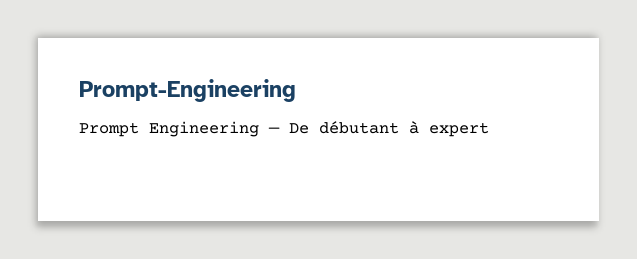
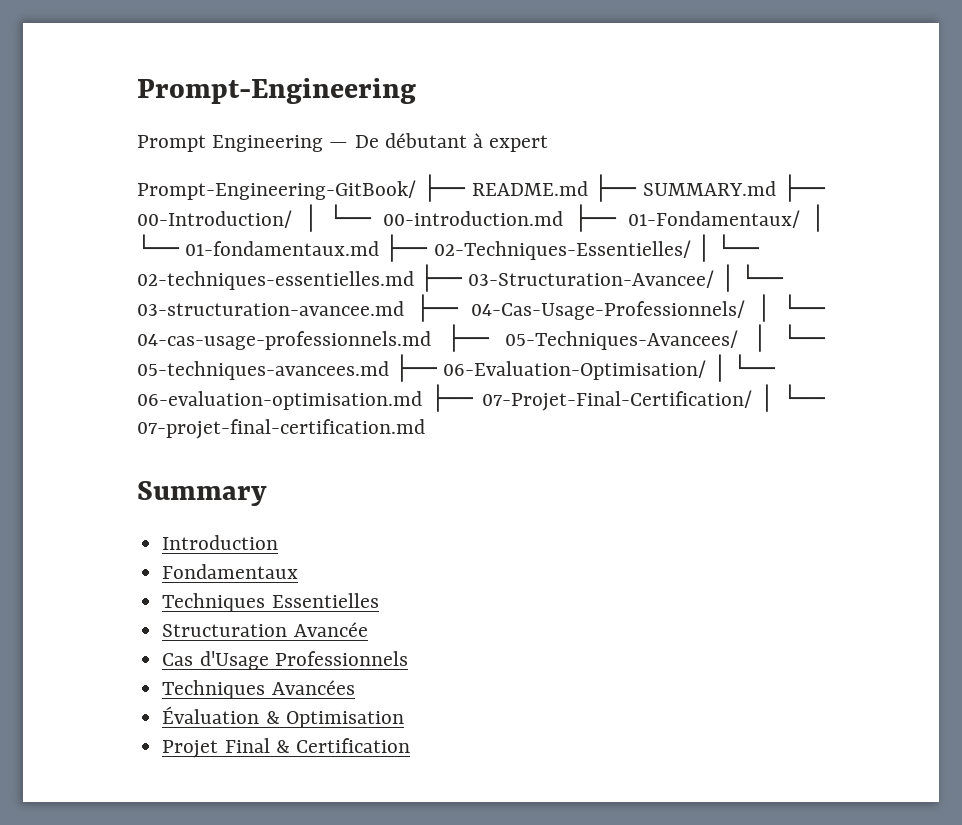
(489, 129) none -> [137,174,826,202] [137,204,825,232] [137,234,761,262] [137,264,784,292] [137,294,826,322] [137,324,826,352] [137,354,776,382] [137,384,826,412] [137,419,425,439] [137,481,267,506] [162,535,279,550] [162,564,299,579] [162,593,379,612] [162,622,368,637] [162,651,408,670] [162,680,355,699] [162,706,404,728] [162,738,410,758] // Prompt-Engineering-GitBook/ ├── README.md ├── SUMMARY.md ├── 00-Introduction/ │ └── 00-introduction.md ├── 01-Fondamentaux/ │ └── 01-fondamentaux.md ├── 02-Techniques-Essentielles/ │ └── 02-techniques-essentielles.md ├── 03-Structuration-Avancee/ │ └── 03-structuration-avancee.md ├── 04-Cas-Usage-Professionnels/ │ └── 04-cas-usage-professionnels.md ├── 05-Techniques-Avancees/ │ └── 05-techniques-avancees.md ├── 06-Evaluation-Optimisation/ │ └── 06-evaluation-optimisation.md ├── 07-Projet-Final-Certification/ │ └── 07-projet-final-certification.md // Summary // Introduction // Fondamentaux // Techniques Essentielles // Structuration Avancée // Cas d'Usage Professionnels // Techniques Avancées // Évaluation & Optimisation // Projet Final & Certification

